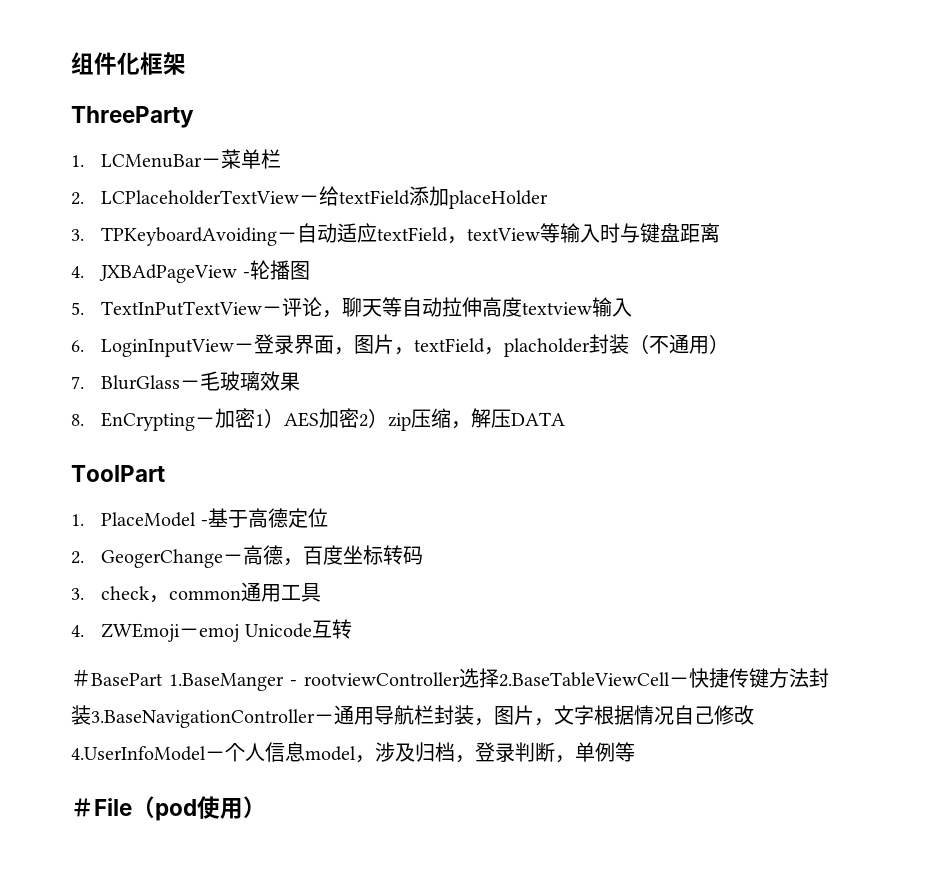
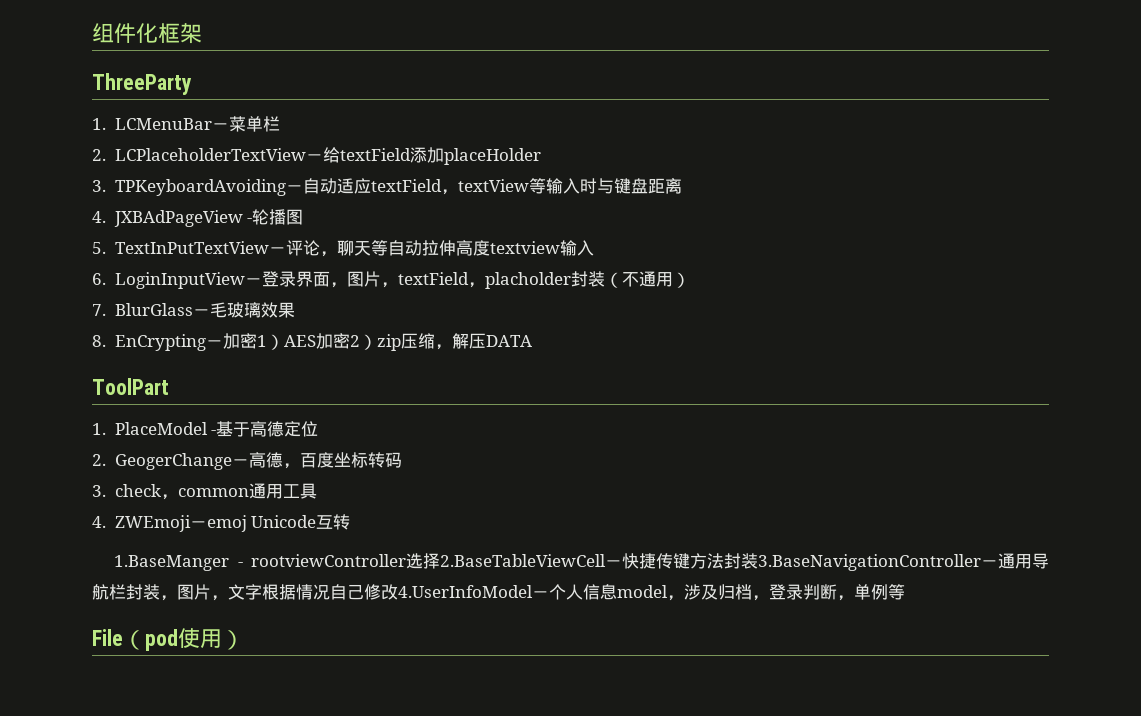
[71,670,163,686] ＃BasePart -> (351, 522) none
[71,798,94,817] ＃ -> (905, 592) none

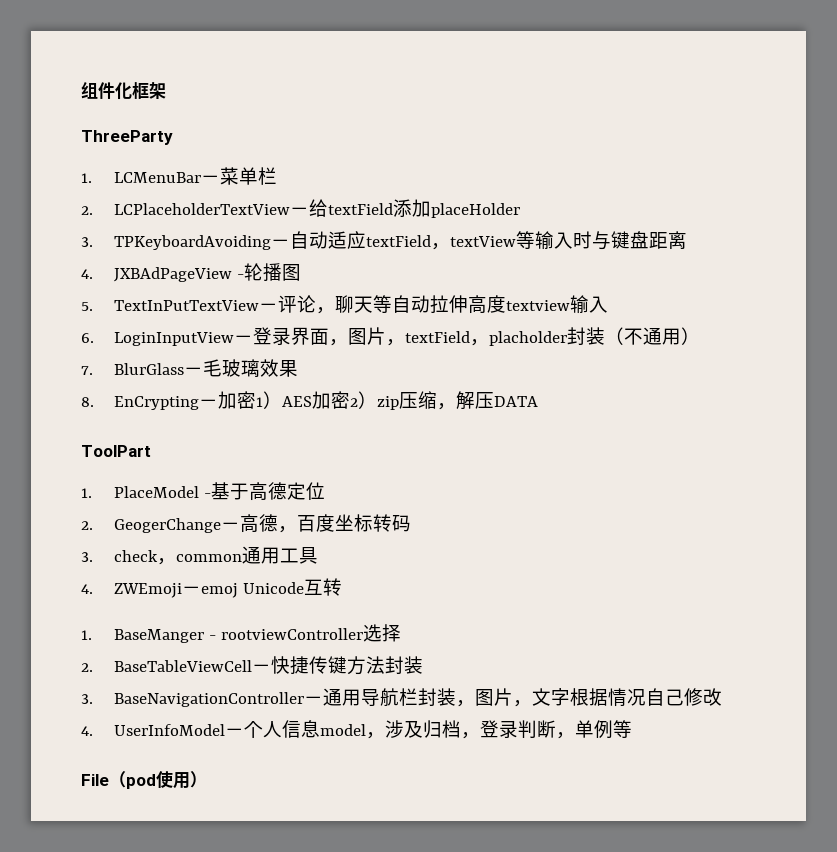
[114,555,230,571] 1.BaseManger -> [81,629,204,643] 1. BaseManger
[440,554,606,567] 2.BaseTableViewCell -> [81,660,252,672] // 2. BaseTableViewCell
[758,554,981,571] 3.BaseNavigationController -> [81,692,304,707] // 3. BaseNavigationController
[398,585,533,598] 4.UserInfoModel -> [81,724,225,736] // 4. UserInfoModel

